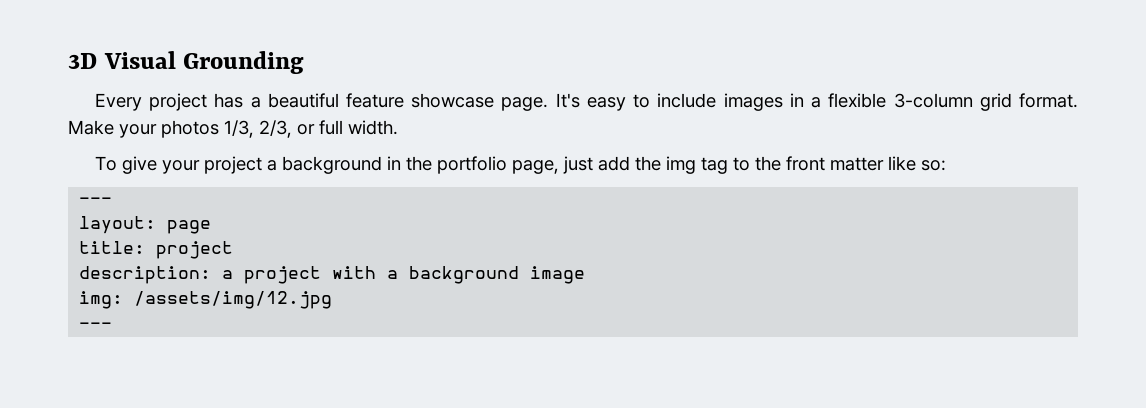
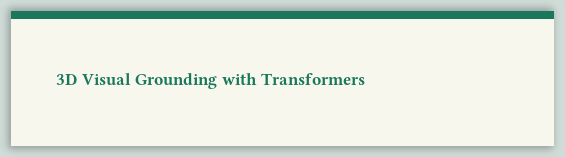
[94,93,1078,111] [68,120,398,138] [94,156,946,174] [79,197,113,204] [79,216,212,234] [79,241,234,259] [79,266,586,284] [79,291,333,309] [79,322,113,329] // Every project has a beautiful feature showcase page. It's easy to include images in a flexible 3-column grid format. Make your photos 1/3, 2/3, or full width. // To give your project a background in the portfolio page, just add the img tag to the front matter like so: // --- // layout: page // title: project // description: a project with a background image // img: /assets/img/12.jpg // --- -> [221,73,366,85] with Transformers

